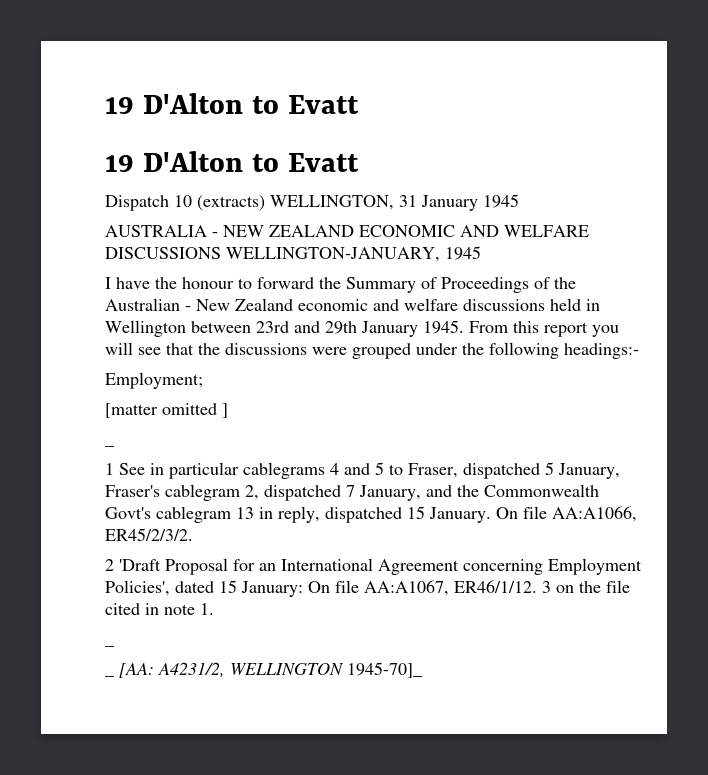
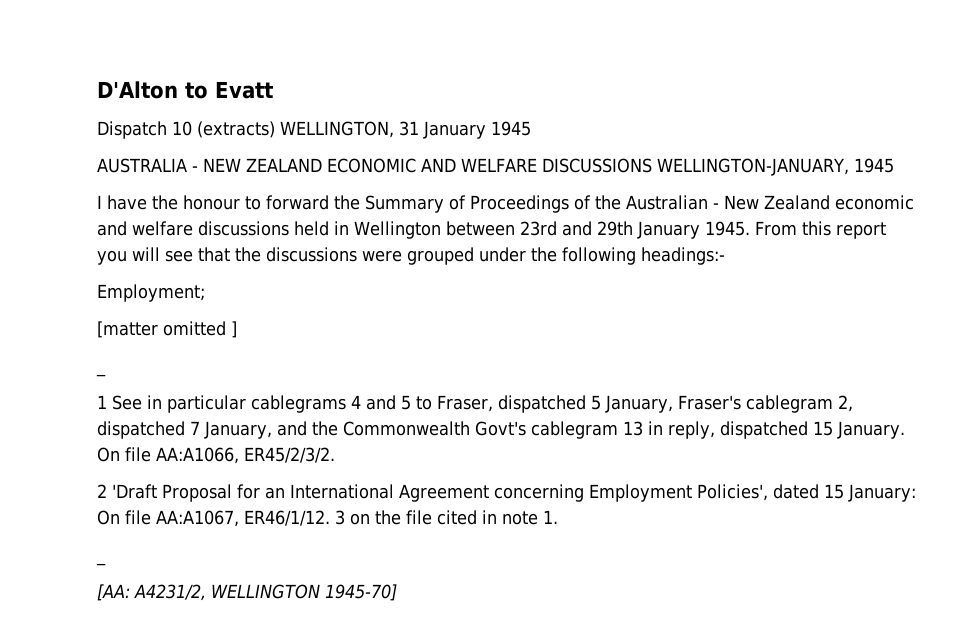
[105,93,359,114] [105,155,134,172] 19 D'Alton to Evatt // 19 -> (97, 90) none
[105,675,114,677] _ -> (106, 563) none
[347,662,422,678] 1945-70]_ -> [325,584,397,601] 1945-70]

